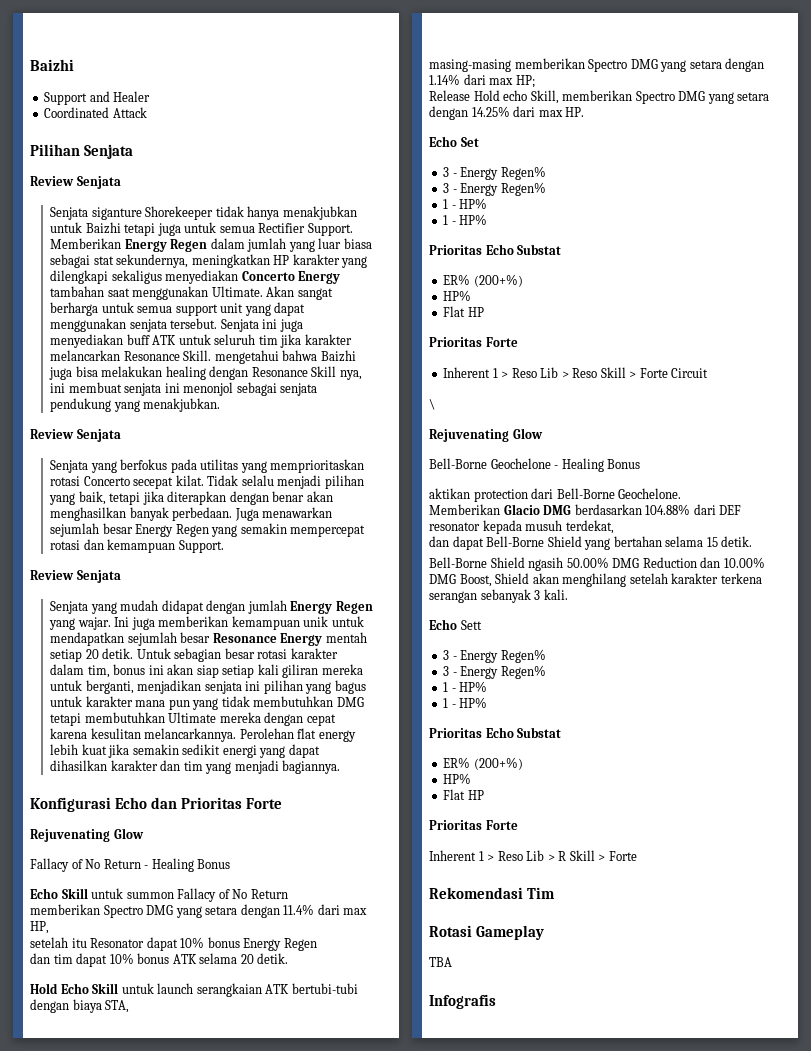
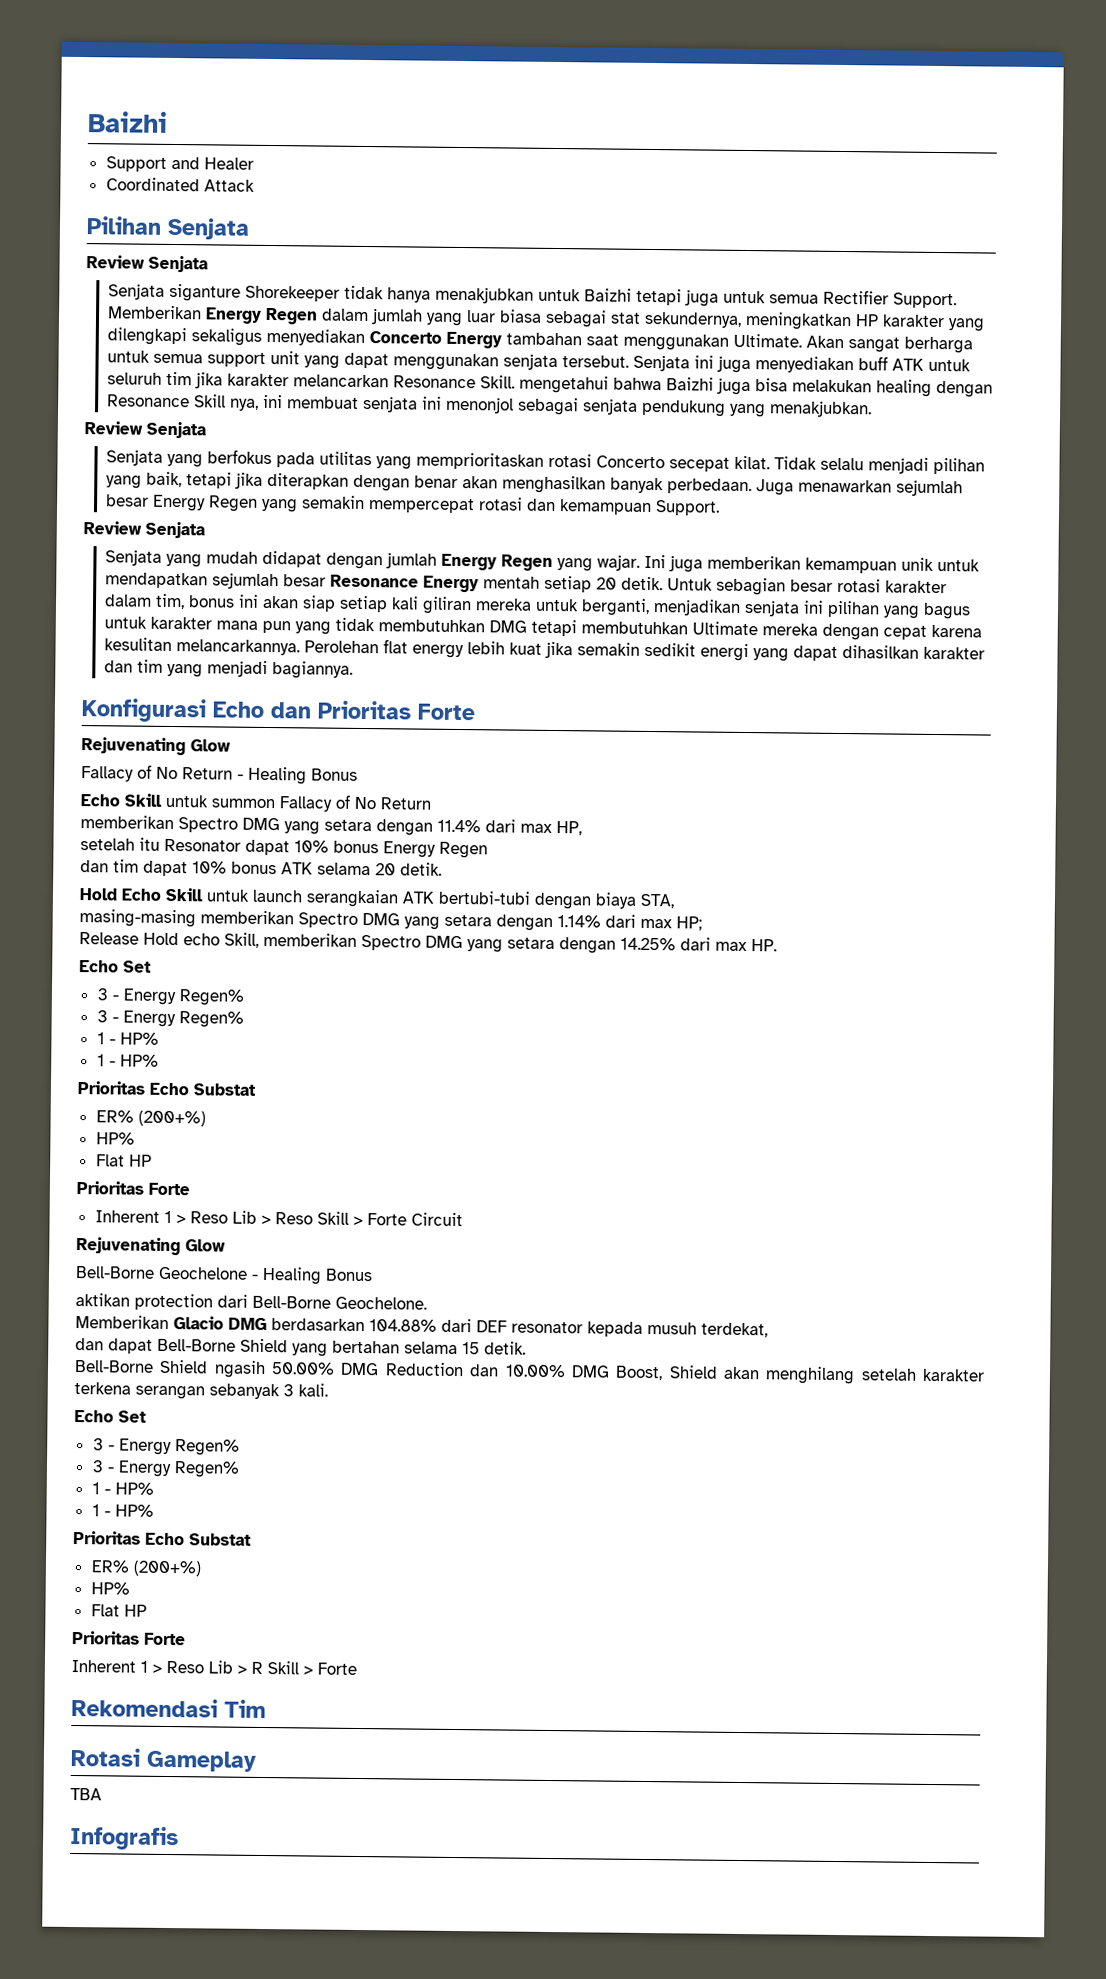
[429,399,435,410] // \ -> (463, 1219) none
[460,620,482,630] Sett -> [118,1410,147,1423] Set

